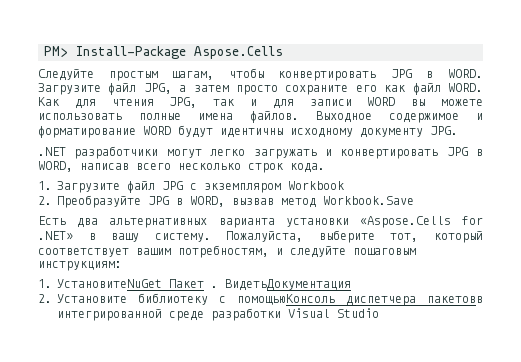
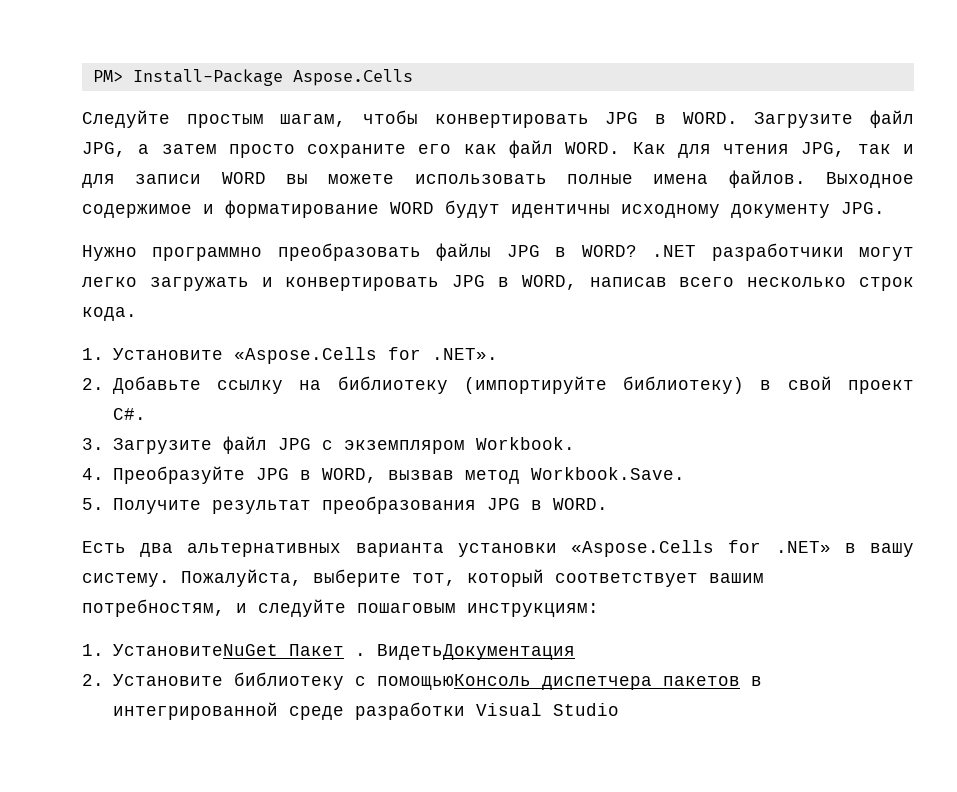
(458, 130) none -> [82,243,637,261] Нужно программно преобразовать файлы JPG в WORD?
(52, 185) none -> [112,347,498,364] [82,376,914,394] [112,408,146,420] [82,438,104,450] Установите «Aspose.Cells for .NET». // 2. Добавьте ссылку на библиотеку (импортируйте библиотеку) в свой проект C#. // 3.
[288,181,344,190] [38,196,52,205] Workbook // 2. -> [475,437,575,450] [82,468,104,480] Workbook. // 4.
[323,196,414,205] Workbook.Save -> [530,467,685,480] [82,496,608,514] Workbook.Save. // 5. Получите результат преобразования JPG в WORD.
[427,296,483,303] пакетовв -> [662,676,762,686] пакетов в

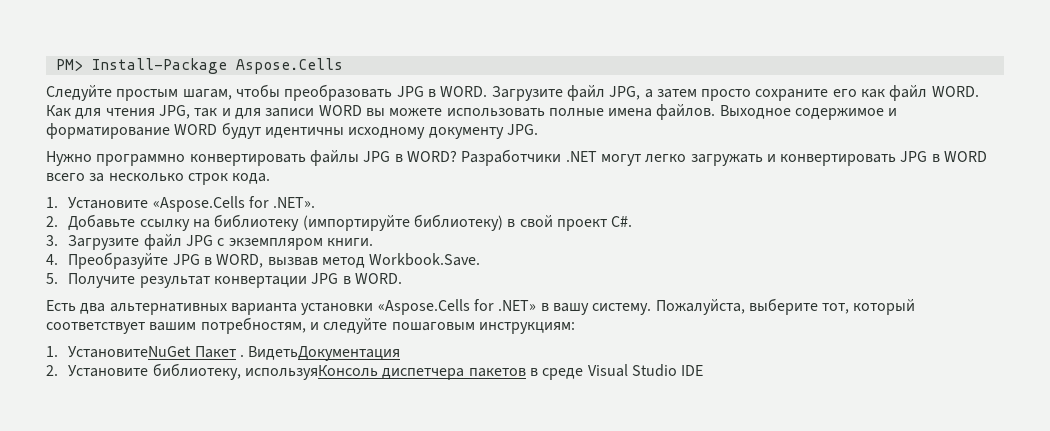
[434,114,589,128] конвертировать -> [284,84,393,101] преобразовать
[277,243,421,261] преобразовать -> [189,154,306,166] конвертировать
[652,243,844,261] .NET разработчики -> [461,149,597,166] Разработчики .NET
[521,275,735,290] WORD, написав всего -> [944,151,988,162] [46,173,105,182] WORD всего за
[475,437,575,450] Workbook. -> [326,238,373,246] книги.
[321,496,476,514] преобразования -> [213,276,307,288] конвертации
[233,672,762,690] [112,702,465,720] библиотеку с помощьюКонсоль диспетчера пакетов в интегрированной среде разработки -> [152,363,584,380] библиотеку, используяКонсоль диспетчера пакетов в среде
(619, 709) none -> [681,365,704,376] IDE

